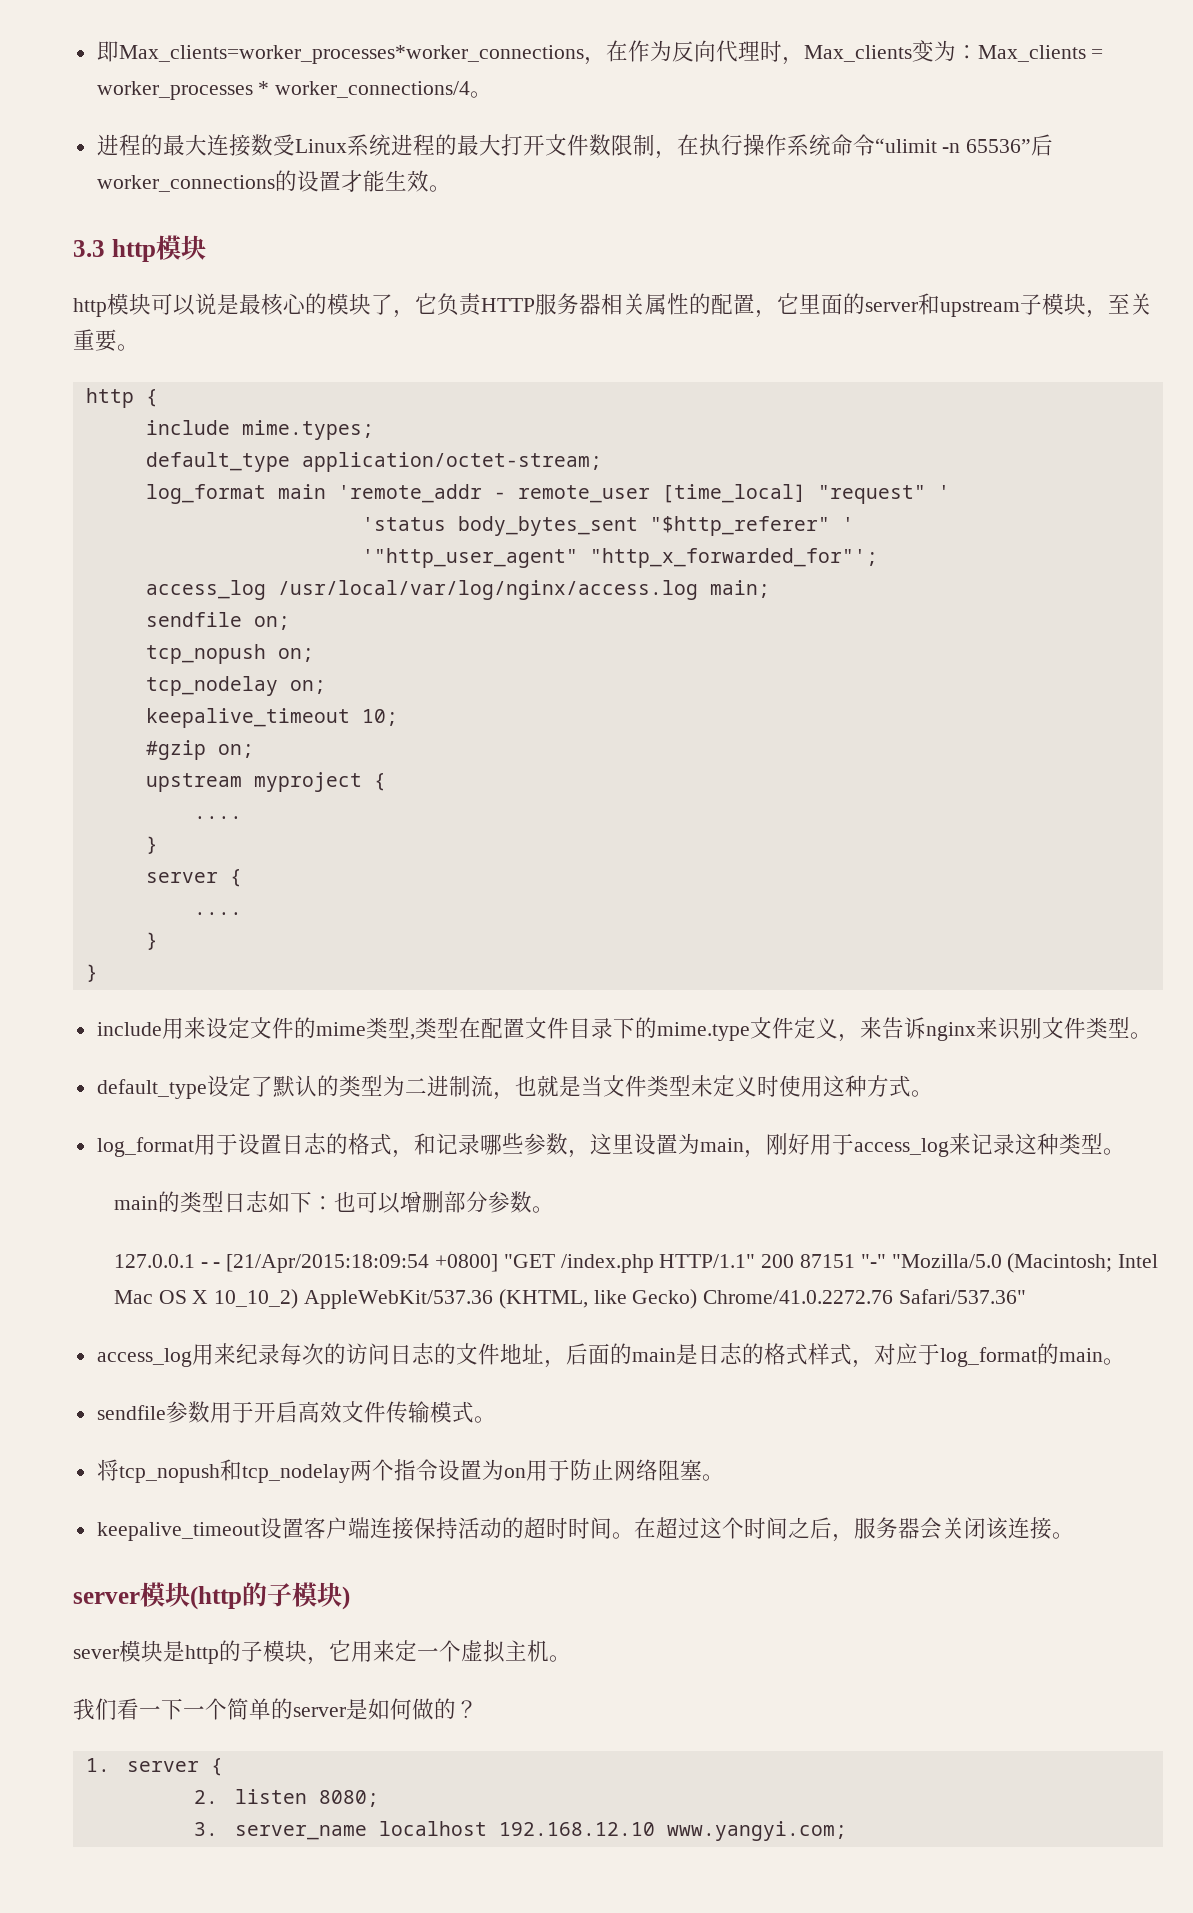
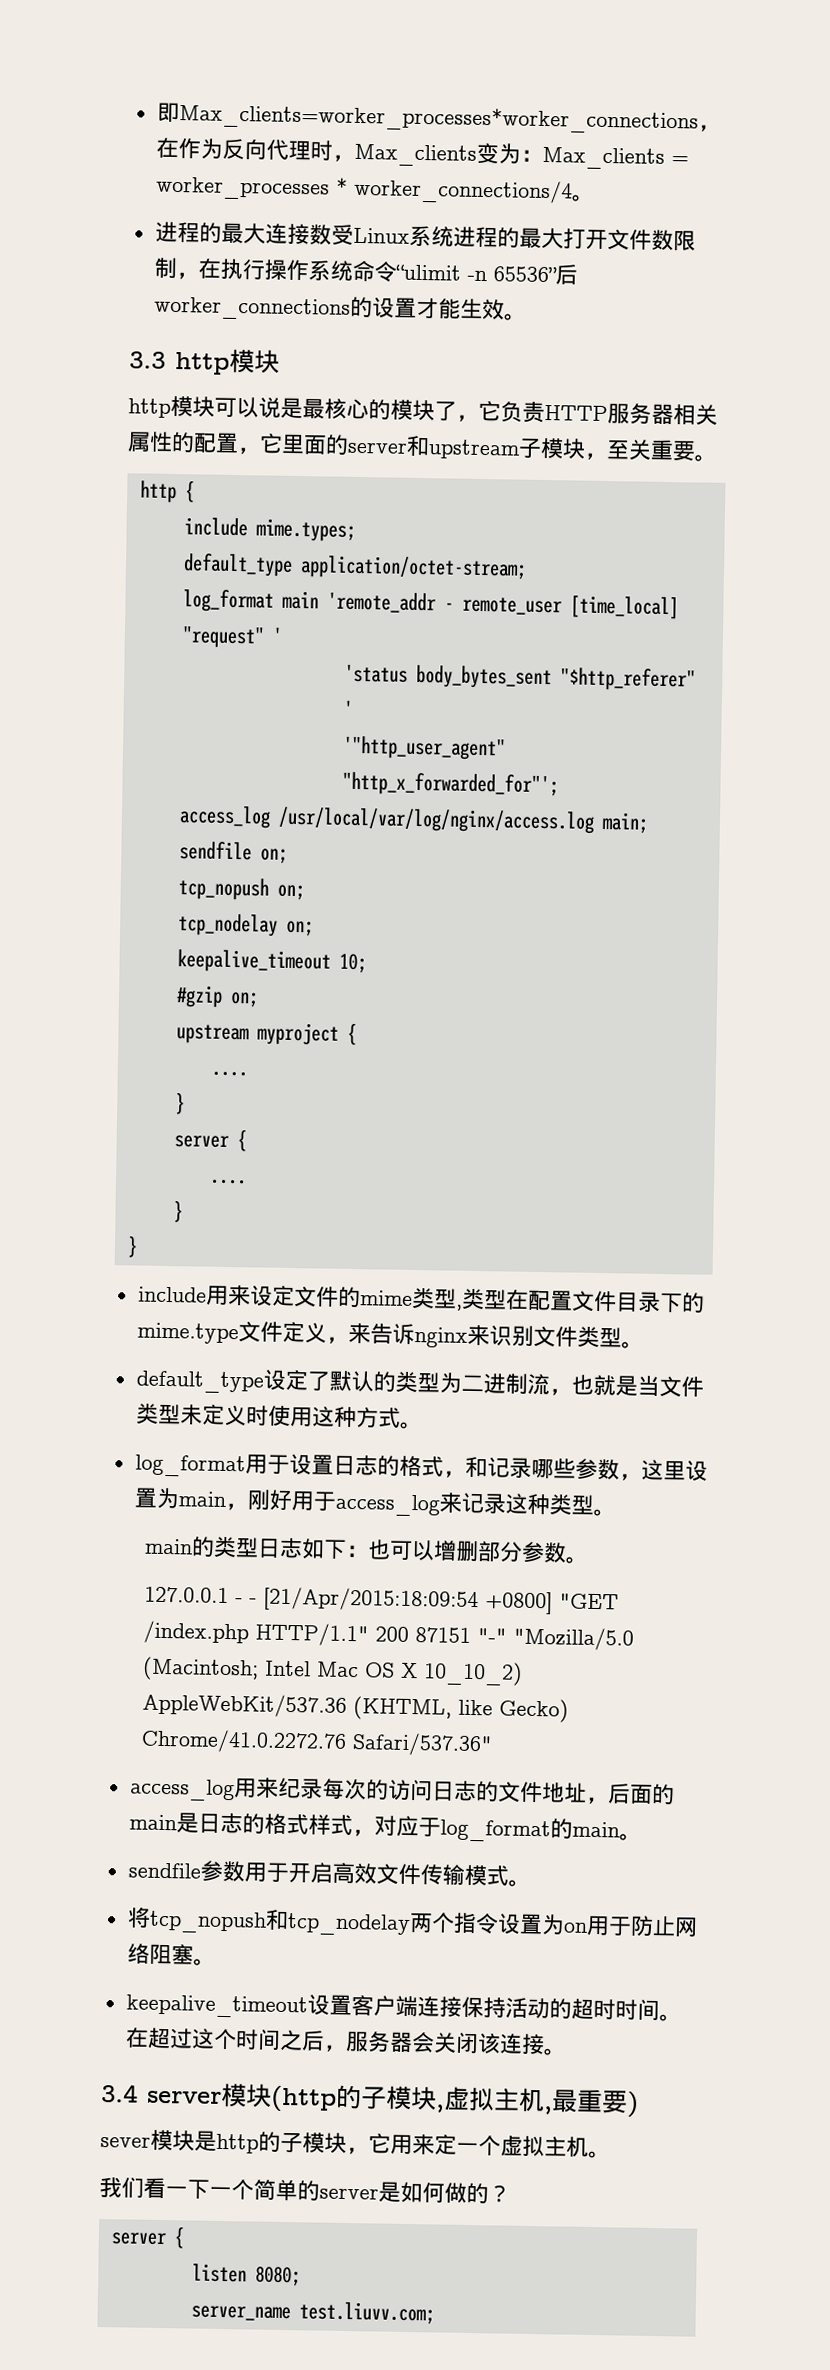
(1074, 1535) none -> [101,2084,138,2103] 3.4
(342, 1594) none -> [435,2086,628,2115] ,虚拟主机,最重要
[85,1758,223,1776] [193,1790,218,1804] 1. server { // 2. -> [110,2226,185,2249] server { //
[193,1821,847,1841] 3. server_name localhost 192.168.12.10 www.yangyi.com; -> [190,2301,435,2325] server_name test.liuvv.com;

